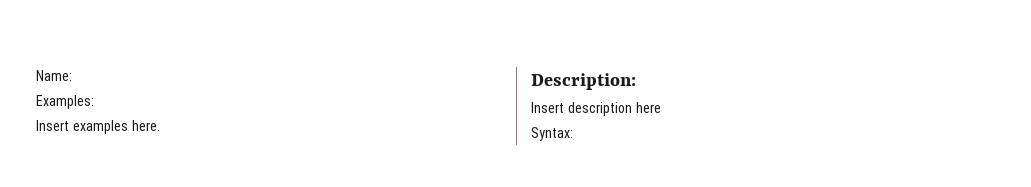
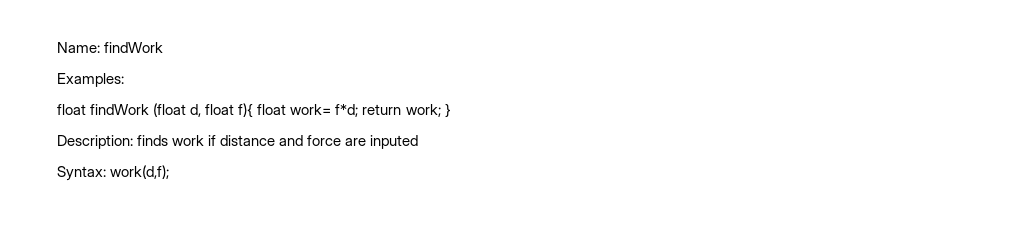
(72, 75) none -> [104,42,164,53] findWork
[36,120,160,134] [531,73,636,90] [531,102,661,116] Insert examples here. // Description: // Insert description here -> [57,103,451,118] [57,135,419,149] float findWork (float d, float f){ float work= f*d; return work; } // Description: finds work if distance and force are inputed
(573, 134) none -> [110,165,170,179] work(d,f);

